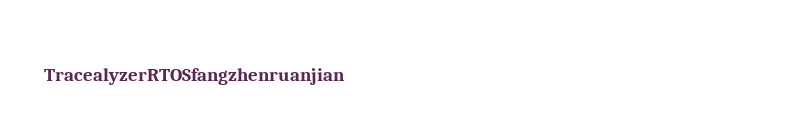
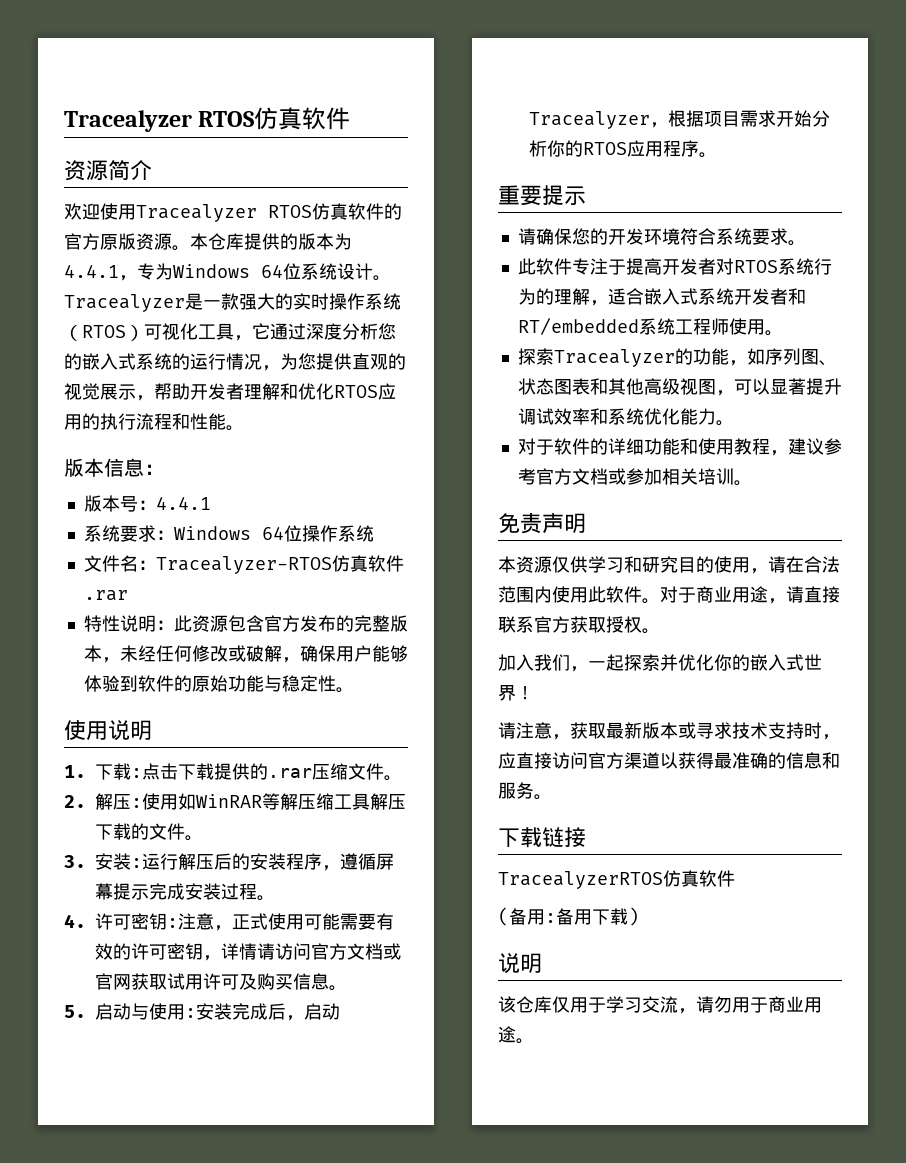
[44,68,345,85] TracealyzerRTOSfangzhenruanjian -> [64,107,351,132] [64,160,152,181] [64,203,402,222] [64,233,352,251] [64,263,391,281] [64,293,401,312] [64,323,396,341] [64,353,406,371] [64,383,396,401] [64,413,244,431] [64,458,164,477] [83,495,211,512] [83,525,374,542] [83,555,404,574] [83,590,128,601] [83,615,408,632] [83,645,408,663] [83,675,354,693] [64,720,152,741] [64,763,402,781] [64,793,406,810] [95,823,203,841] [64,853,394,871] [95,883,275,901] [64,913,394,931] [95,943,401,961] [95,973,347,991] [64,1003,340,1021] [529,110,830,129] [529,140,717,158] [498,185,586,206] [517,228,806,246] [517,258,832,275] [517,288,806,306] [517,318,783,336] [517,348,837,367] [517,378,842,396] [517,408,734,426] [517,438,842,456] [517,468,752,486] [498,513,586,534] [498,556,840,574] [498,586,840,604] [498,616,660,634] [498,654,822,672] [498,685,534,701] [498,722,840,740] [498,752,840,769] [498,782,552,800] [498,827,586,848] [498,870,735,889] [498,907,639,926] [498,953,542,974] [498,996,822,1014] [498,1026,534,1044] Tracealyzer RTOS仿真软件 // 资源简介 // 欢迎使用Tracealyzer RTOS仿真软件的官方原版资源。本仓库提供的版本为4.4.1，专为Windows 64位系统设计。Tracealyzer是一款强大的实时操作系统（RTOS）可视化工具，它通过深度分析您的嵌入式系统的运行情况，为您提供直观的视觉展示，帮助开发者理解和优化RTOS应用的执行流程和性能。 // 版本信息： // 版本号：4.4.1 // 系统要求：Windows 64位操作系统 // 文件名：Tracealyzer-RTOS仿真软件.rar // 特性说明：此资源包含官方发布的完整版本，未经任何修改或破解，确保用户能够体验到软件的原始功能与稳定性。 // 使用说明 // 1.下载:点击下载提供的.rar压缩文件。 // 2.解压:使用如WinRAR等解压缩工具解压下载的文件。 // 3.安装:运行解压后的安装程序，遵循屏幕提示完成安装过程。 // 4.许可密钥:注意，正式使用可能需要有效的许可密钥，详情请访问官方文档或官网获取试用许可及购买信息。 // 5.启动与使用:安装完成后，启动Tracealyzer，根据项目需求开始分析你的RTOS应用程序。 // 重要提示 // 请确保您的开发环境符合系统要求。 // 此软件专注于提高开发者对RTOS系统行为的理解，适合嵌入式系统开发者和RT/embedded系统工程师使用。 // 探索Tracealyzer的功能，如序列图、状态图表和其他高级视图，可以显著提升调试效率和系统优化能力。 // 对于软件的详细功能和使用教程，建议参考官方文档或参加相关培训。 // 免责声明 // 本资源仅供学习和研究目的使用，请在合法范围内使用此软件。对于商业用途，请直接联系官方获取授权。 // 加入我们，一起探索并优化你的嵌入式世界！ // 请注意，获取最新版本或寻求技术支持时，应直接访问官方渠道以获得最准确的信息和服务。 // 下载链接 // TracealyzerRTOS仿真软件 // (备用:备用下载) // 说明 // 该仓库仅用于学习交流，请勿用于商业用途。

